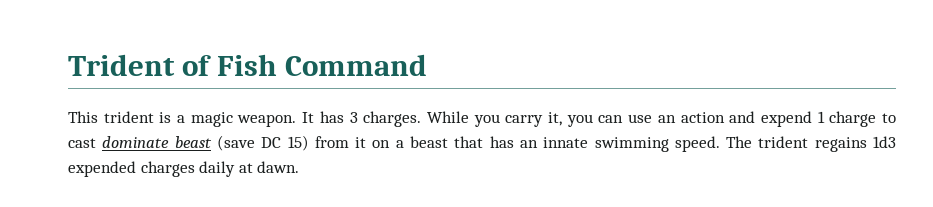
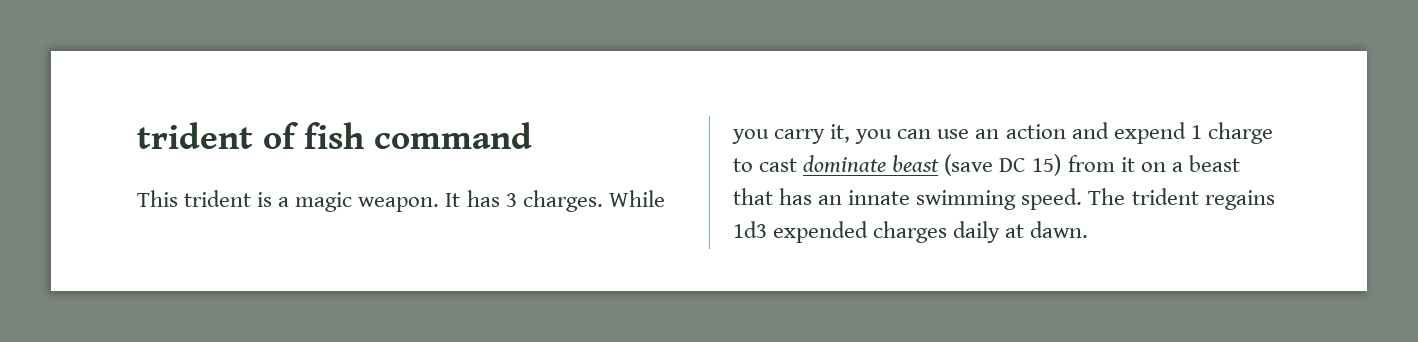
[68,54,428,76] Trident of Fish Command -> [137,122,532,149] trident of fish command

